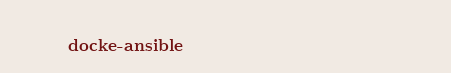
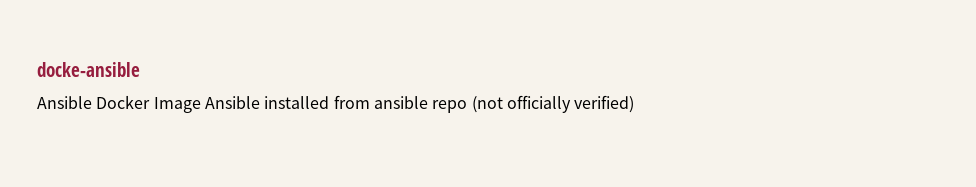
(183, 45) none -> [37,95,635,113] // Ansible Docker Image Ansible installed from ansible repo (not officially verified)

